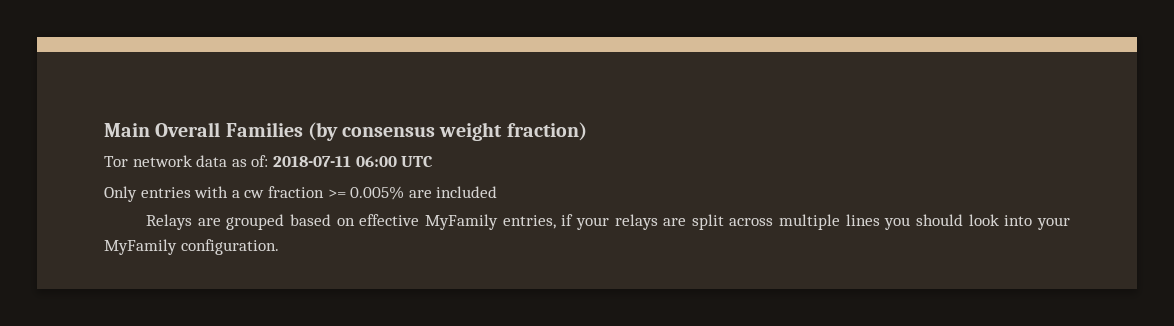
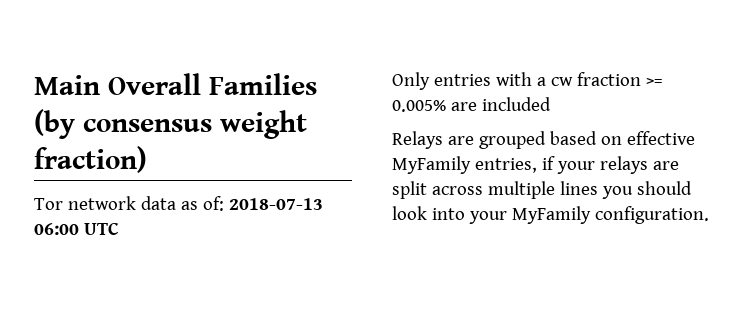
[272,156,351,167] 2018-07-11 -> [228,198,323,210] 2018-07-13

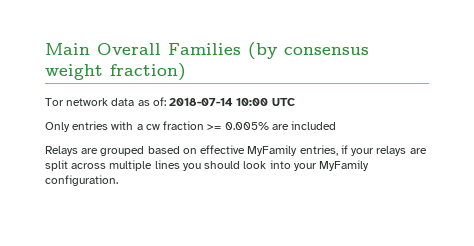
[228,198,323,210] [34,223,79,235] 2018-07-13 06:00 -> [169,98,269,106] 2018-07-14 10:00

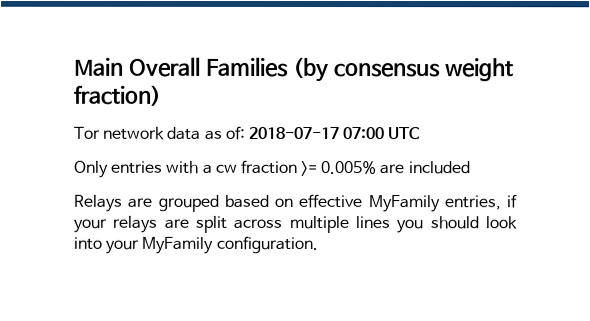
[169,98,269,106] 2018-07-14 10:00 -> [248,126,386,140] 2018-07-17 07:00

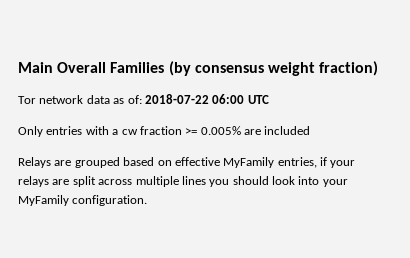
[248,126,386,140] 2018-07-17 07:00 -> [144,94,245,104] 2018-07-22 06:00

